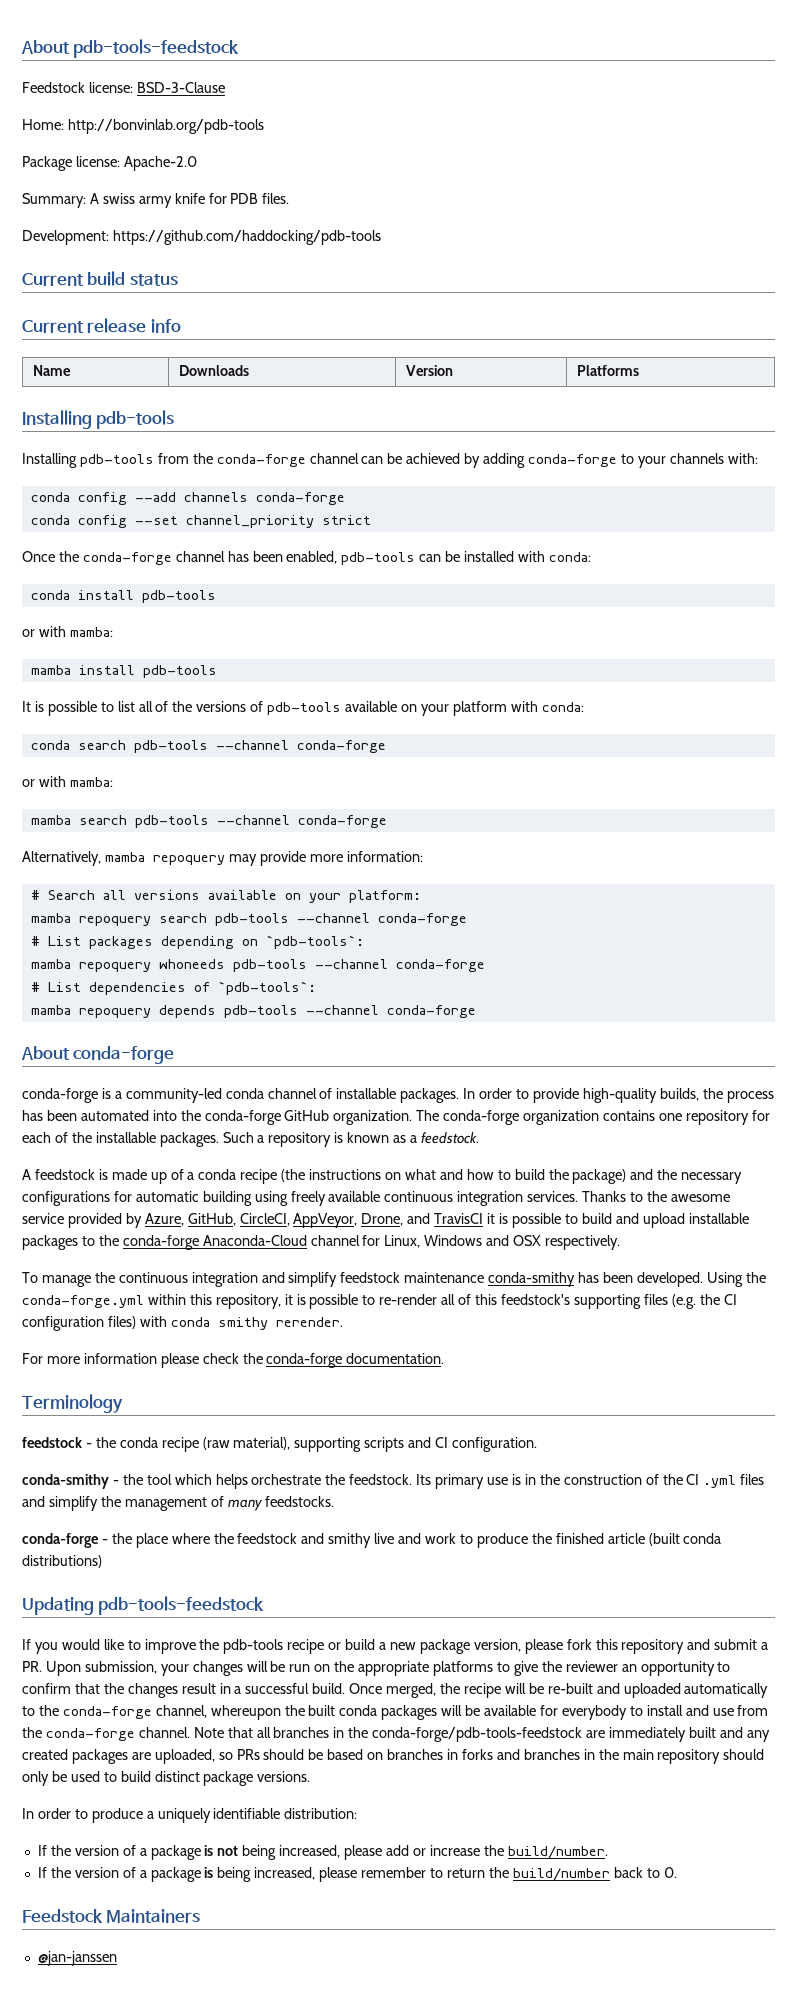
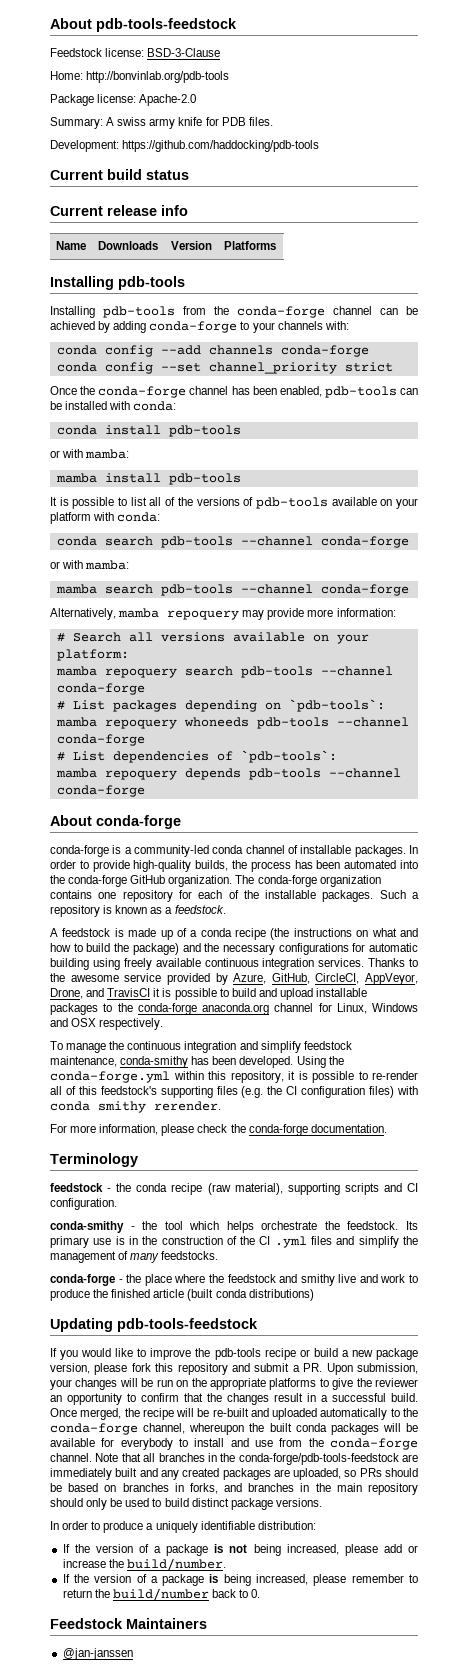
[202,1235,307,1246] Anaconda-Cloud -> [202,1003,269,1015] anaconda.org
[404,1272,485,1283] maintenance -> [50,1056,117,1067] maintenance,
[83,1353,157,1364] information -> [99,1124,159,1135] information,
[461,1749,493,1760] forks -> [189,1483,218,1494] forks,

